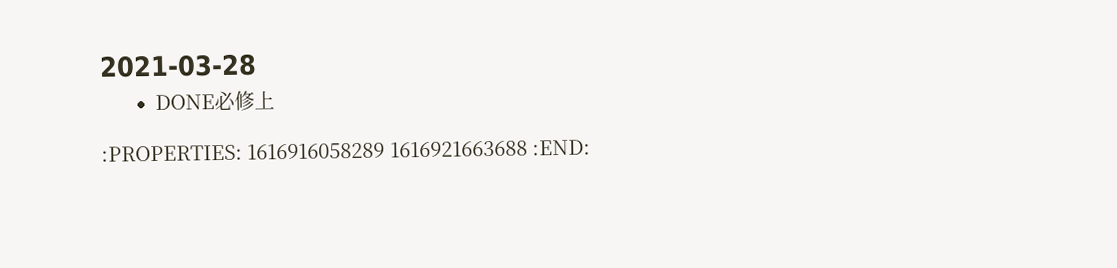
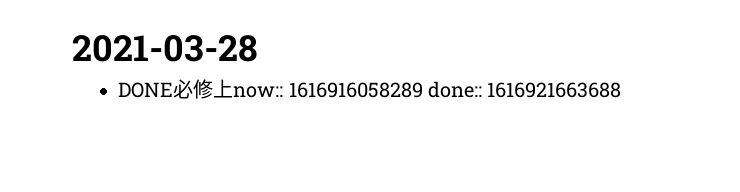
[101,139,592,162] // :PROPERTIES: 1616916058289 1616921663688 :END: -> [233,81,622,98] now:: 1616916058289 done:: 1616921663688

